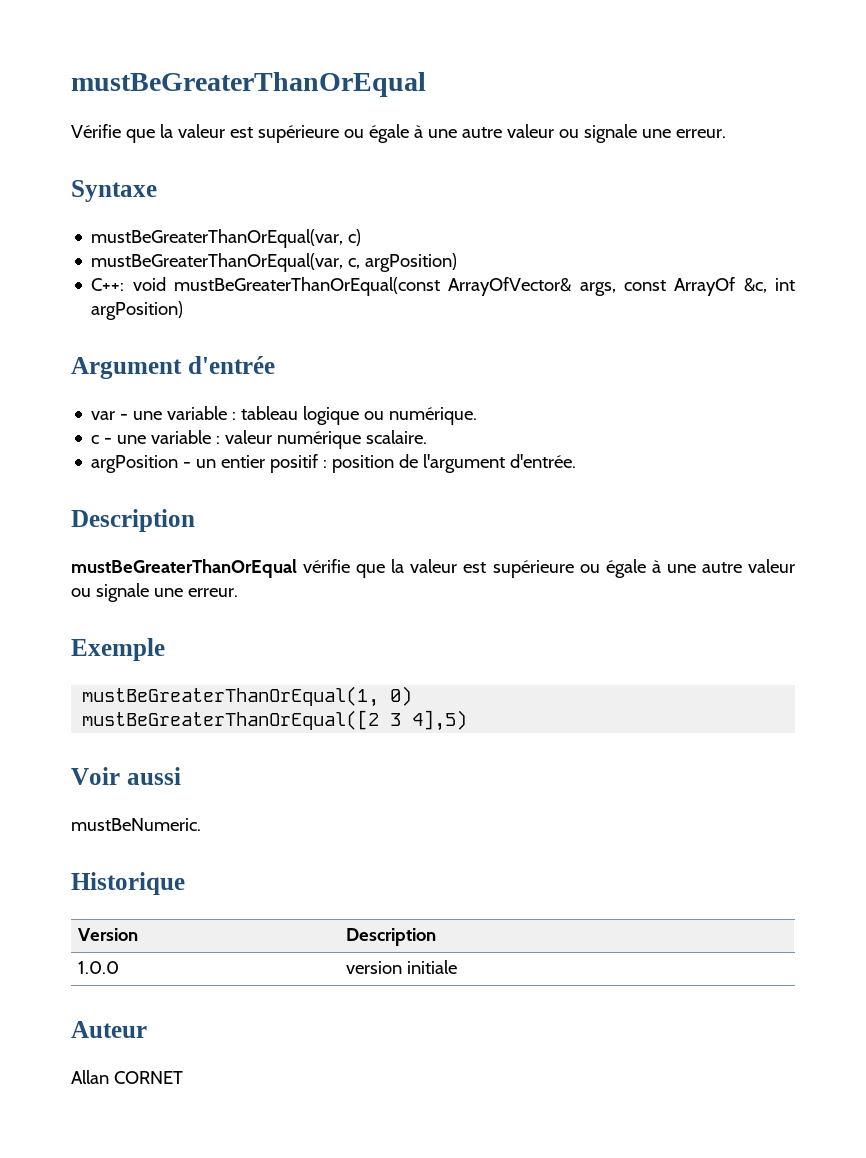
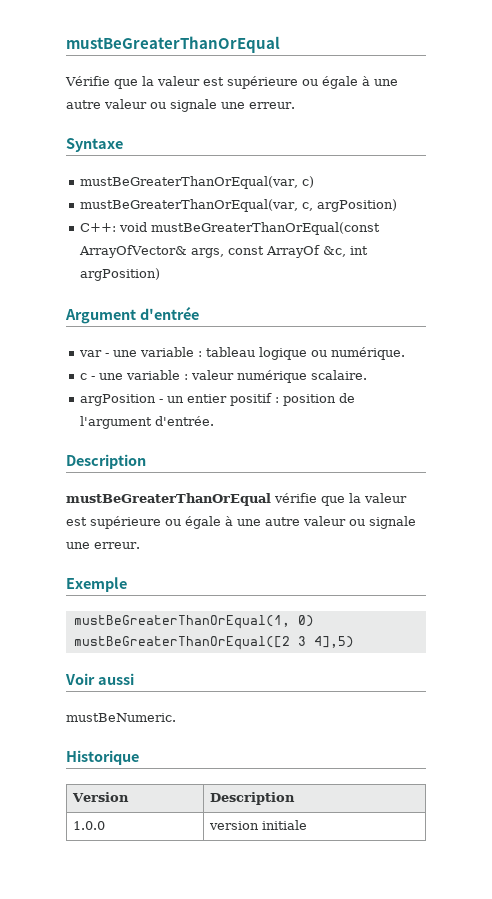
[71,1021,147,1038] [71,1070,183,1084] // Auteur // Allan CORNET -> (307, 825) none

